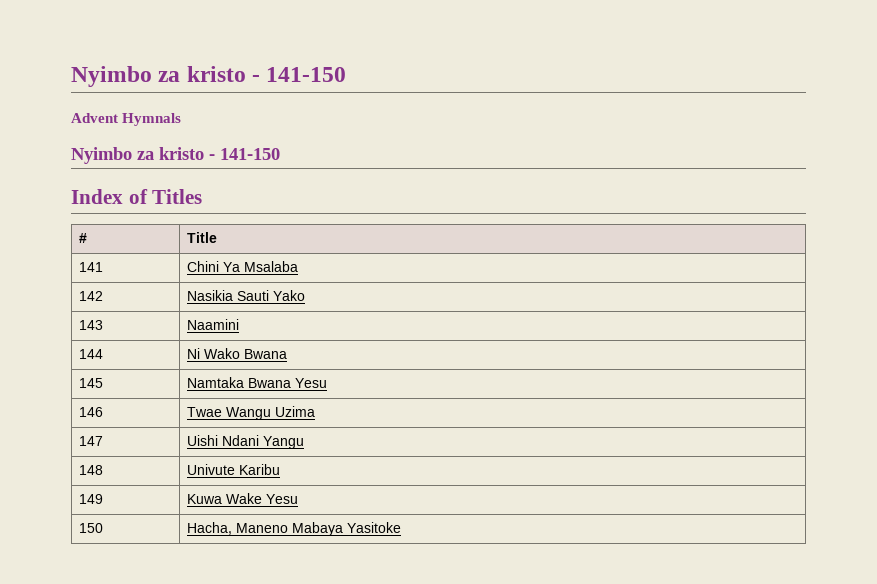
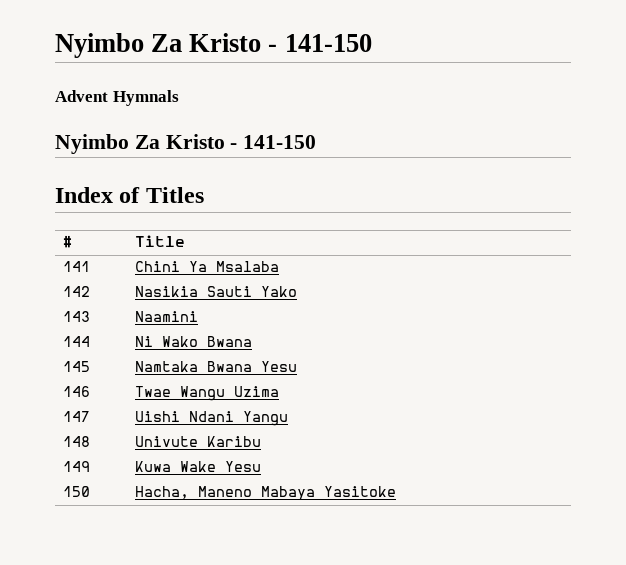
[71,66,246,87] Nyimbo za kristo -> [55,33,262,58] Nyimbo Za Kristo
[137,147,204,160] za kristo -> [134,134,225,149] Za Kristo

